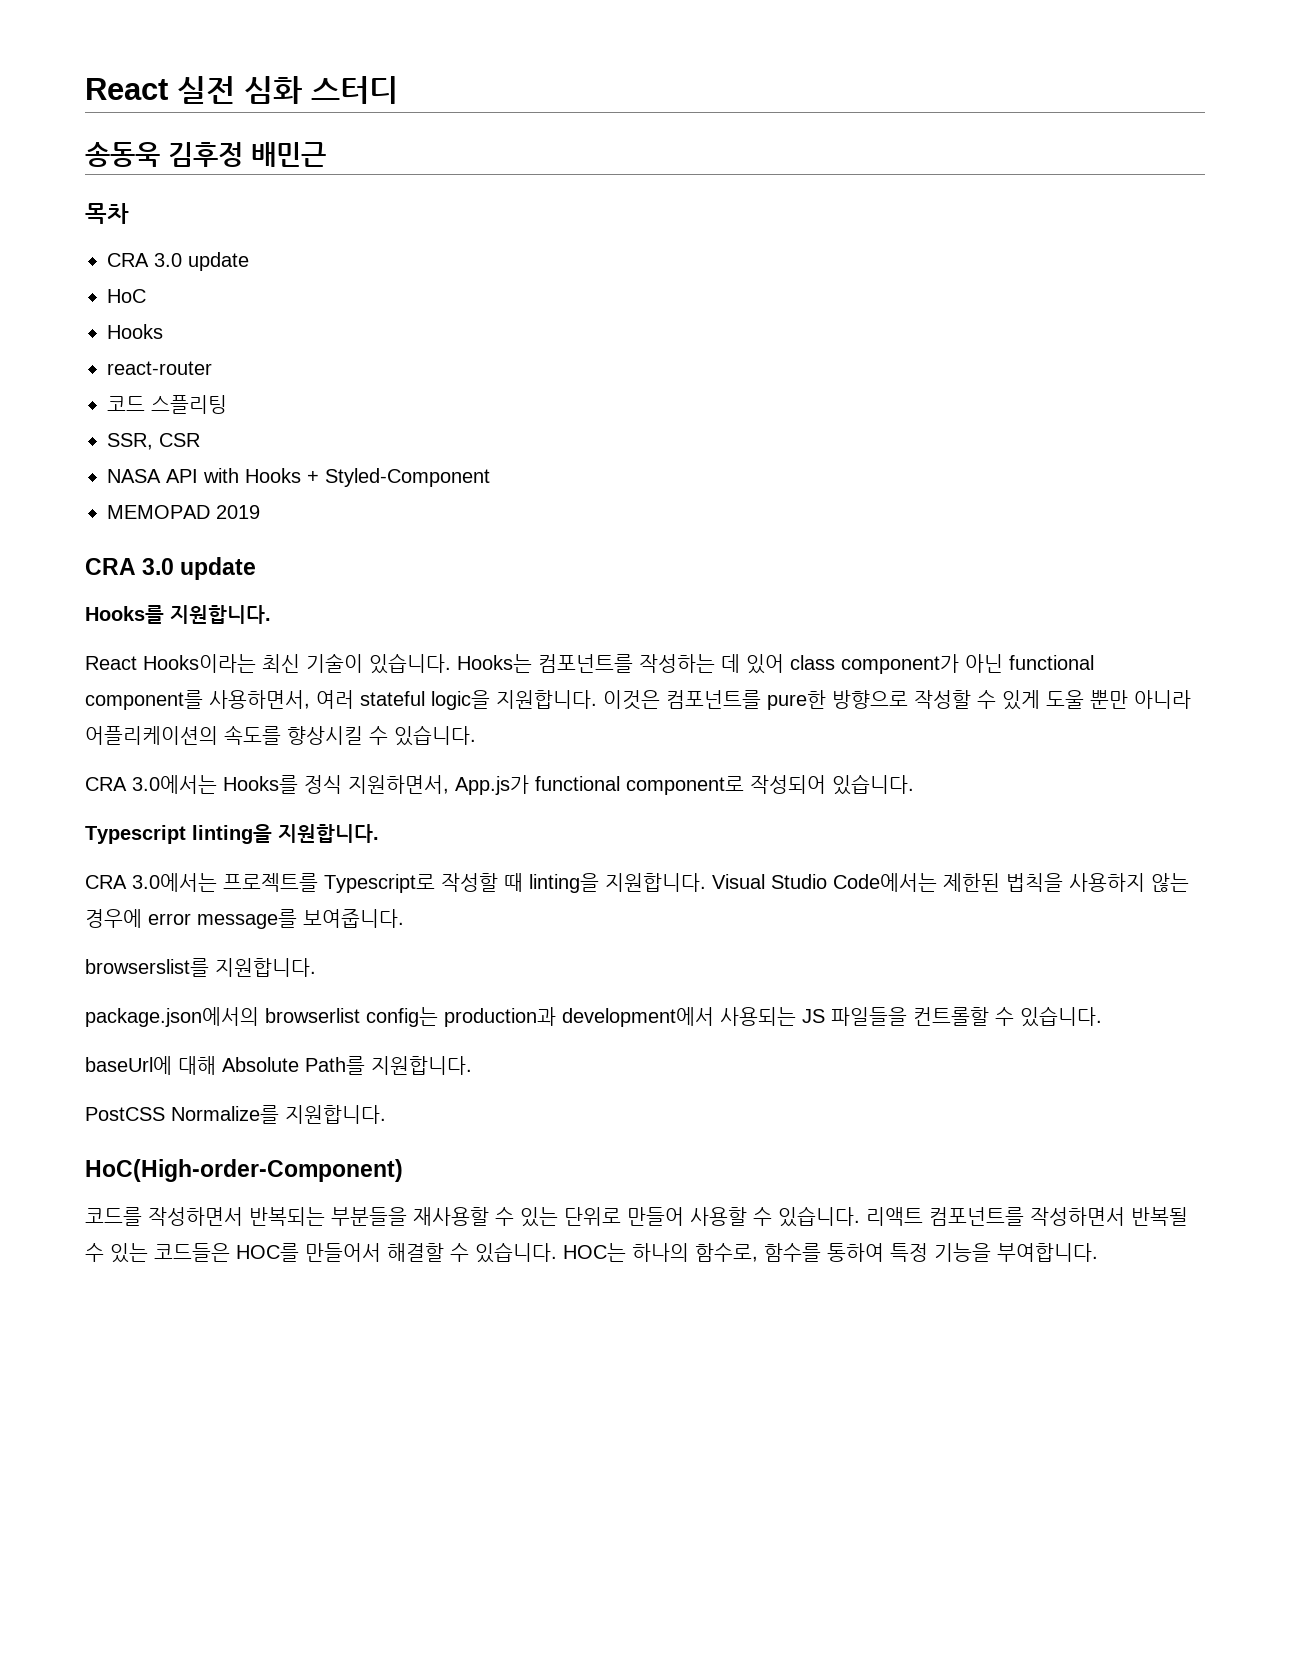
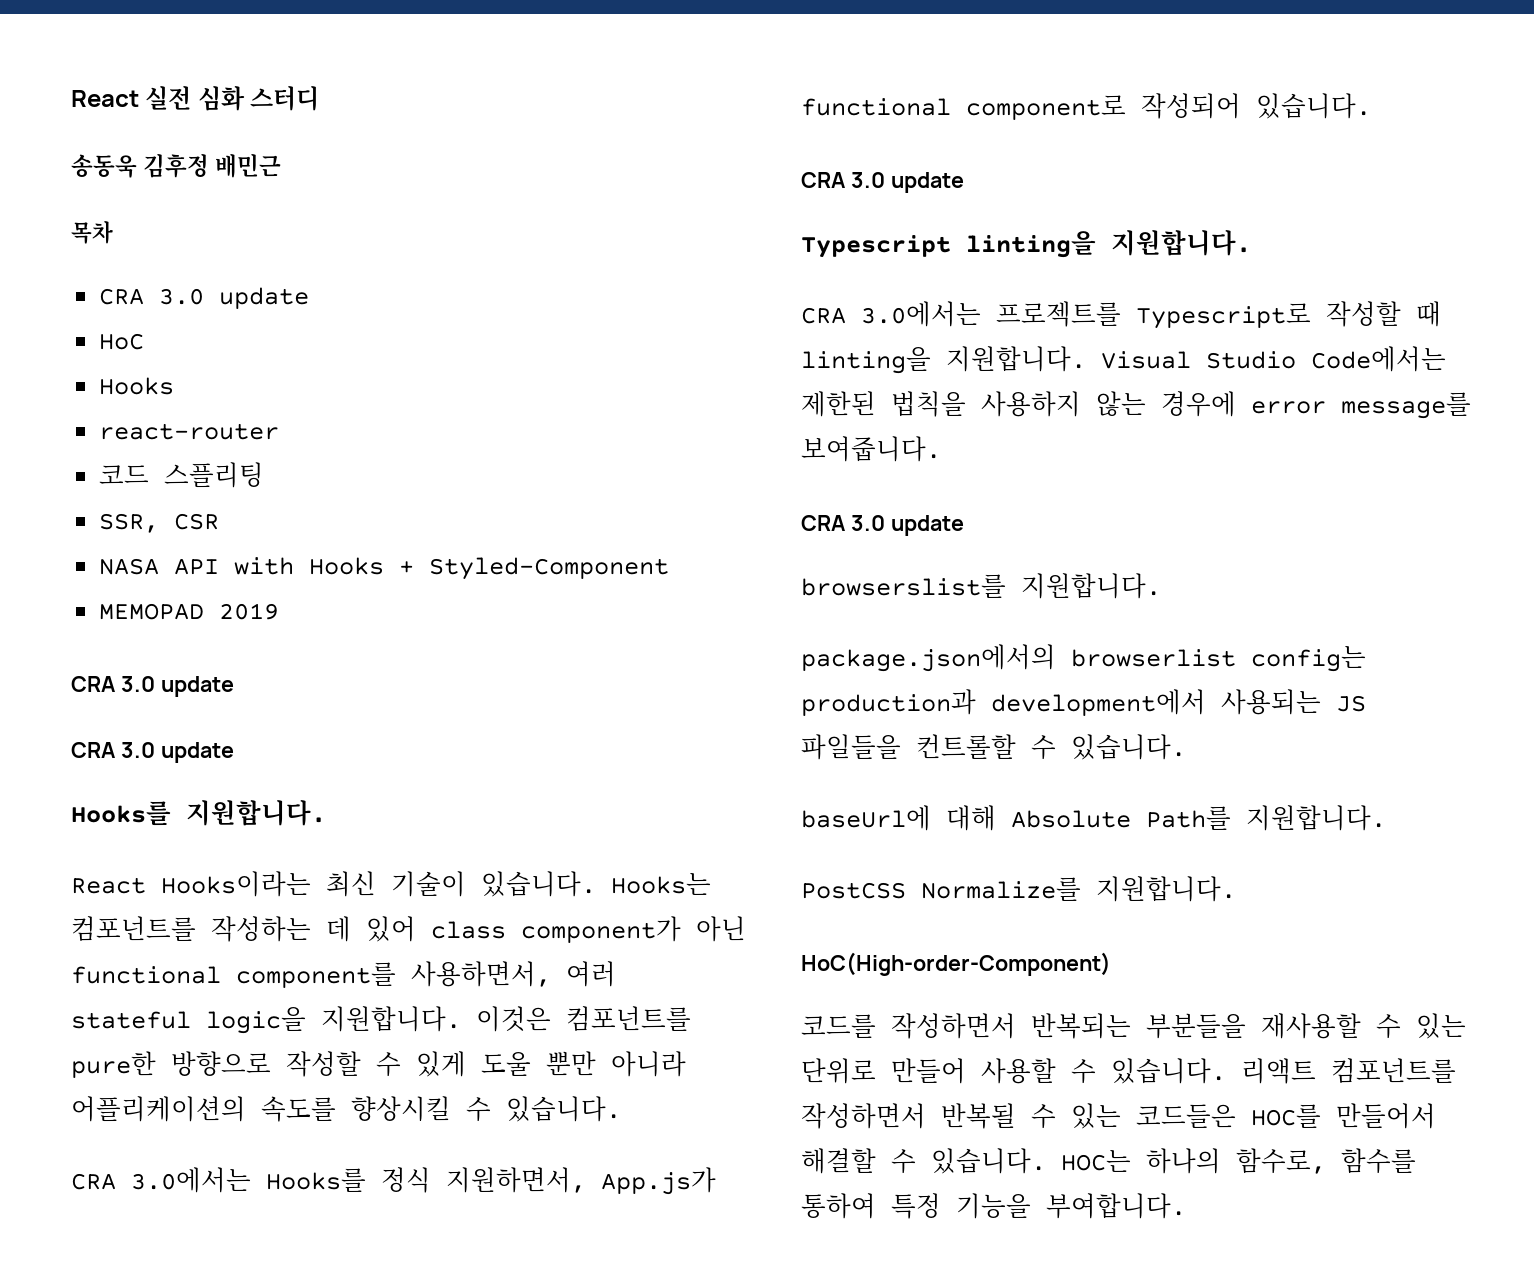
(257, 568) none -> [71,742,234,763] // CRA 3.0 update
(914, 784) none -> [801,172,964,193] // CRA 3.0 update
(404, 918) none -> [801,515,964,536] // CRA 3.0 update

